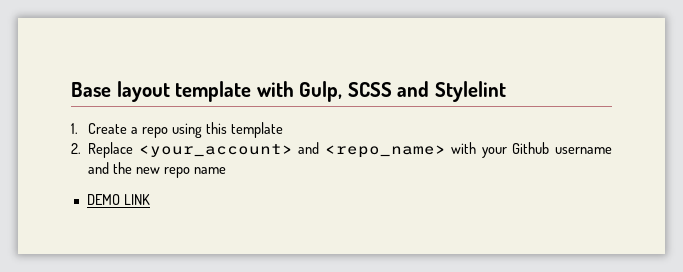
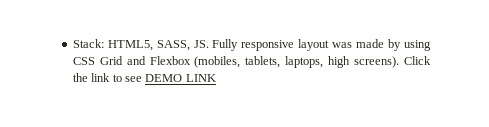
[71,81,506,102] [71,122,283,138] [71,142,612,158] [88,162,226,178] Base layout template with Gulp, SCSS and Stylelint // 1. Create a repo using this template // 2. Replace <your_account> and <repo_name> with your Github username and the new repo name // -> [72,39,432,51] [72,56,432,68] [72,73,142,82] Stack: HTML5, SASS, JS. Fully responsive layout was made by using CSS Grid and Flexbox (mobiles, tablets, laptops, high screens). Click the link to see

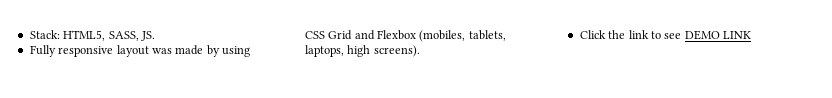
(209, 44) none -> (155, 36) //
(400, 62) none -> (420, 51) //

